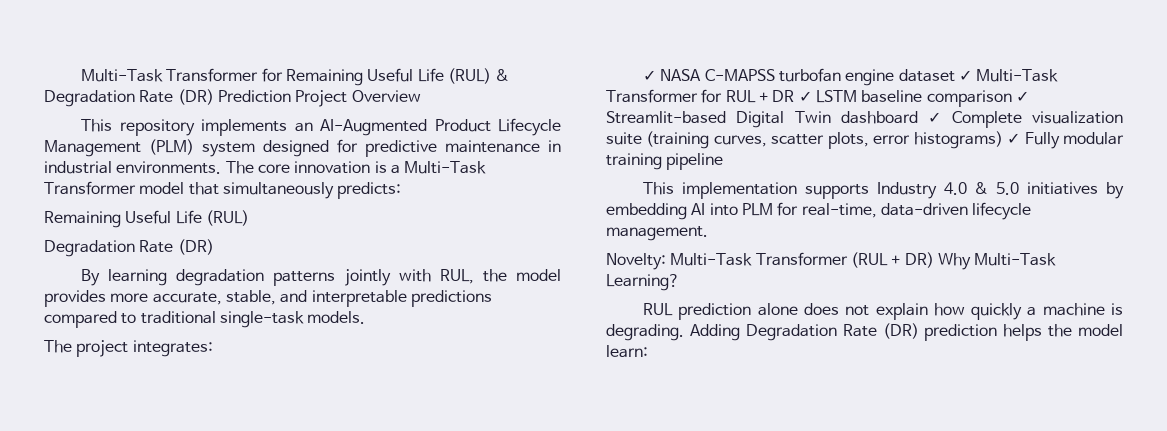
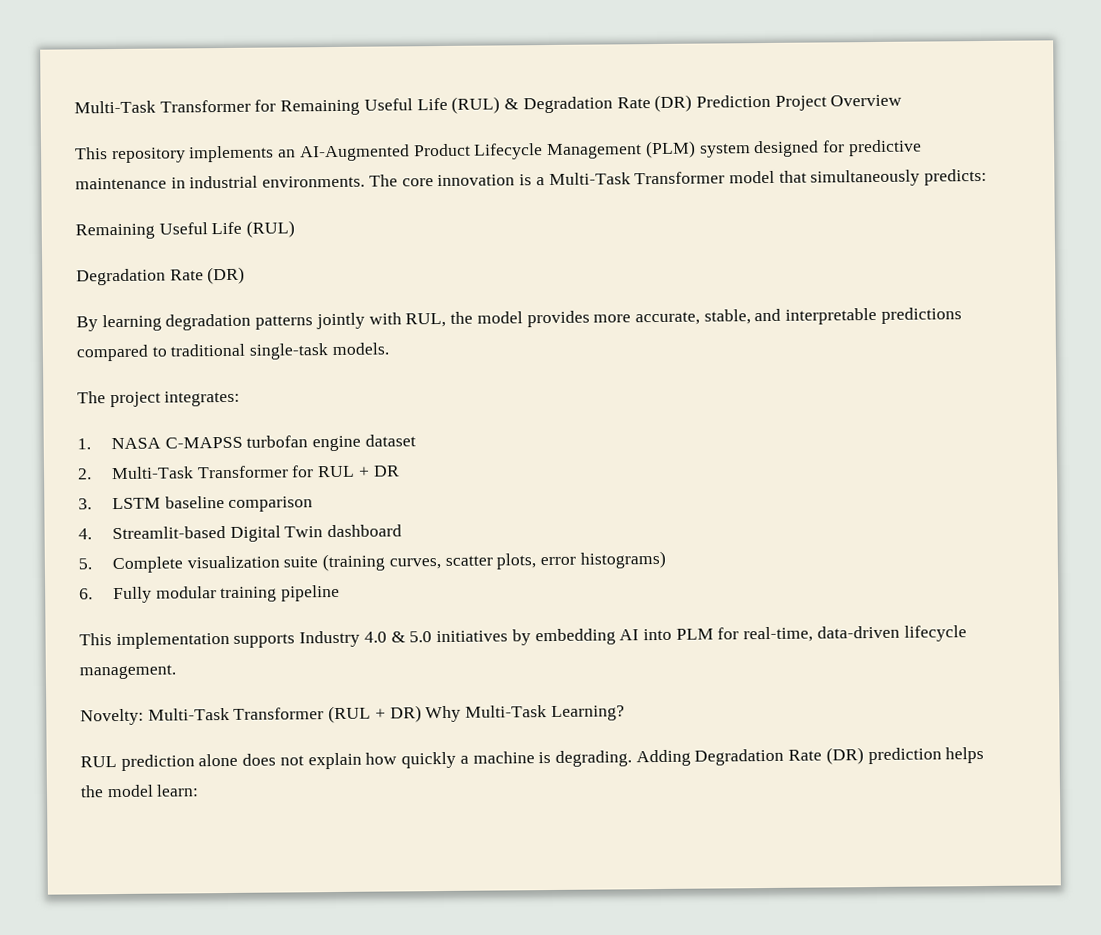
[642,70,656,81] ✓ -> [77,438,91,450] 1.
[958,70,972,81] ✓ -> [77,468,92,480] // 2.
[798,91,812,102] ✓ -> [78,498,92,510] // 3.
[1015,91,1029,102] ✓ -> [78,528,92,540] // 4.
[928,112,942,123] ✓ -> [78,558,92,570] // 5.
[1007,133,1021,144] ✓ -> [79,588,93,600] // 6.

